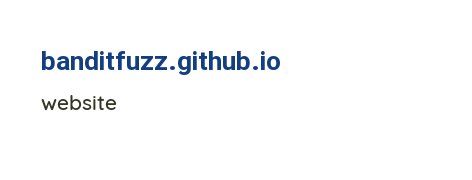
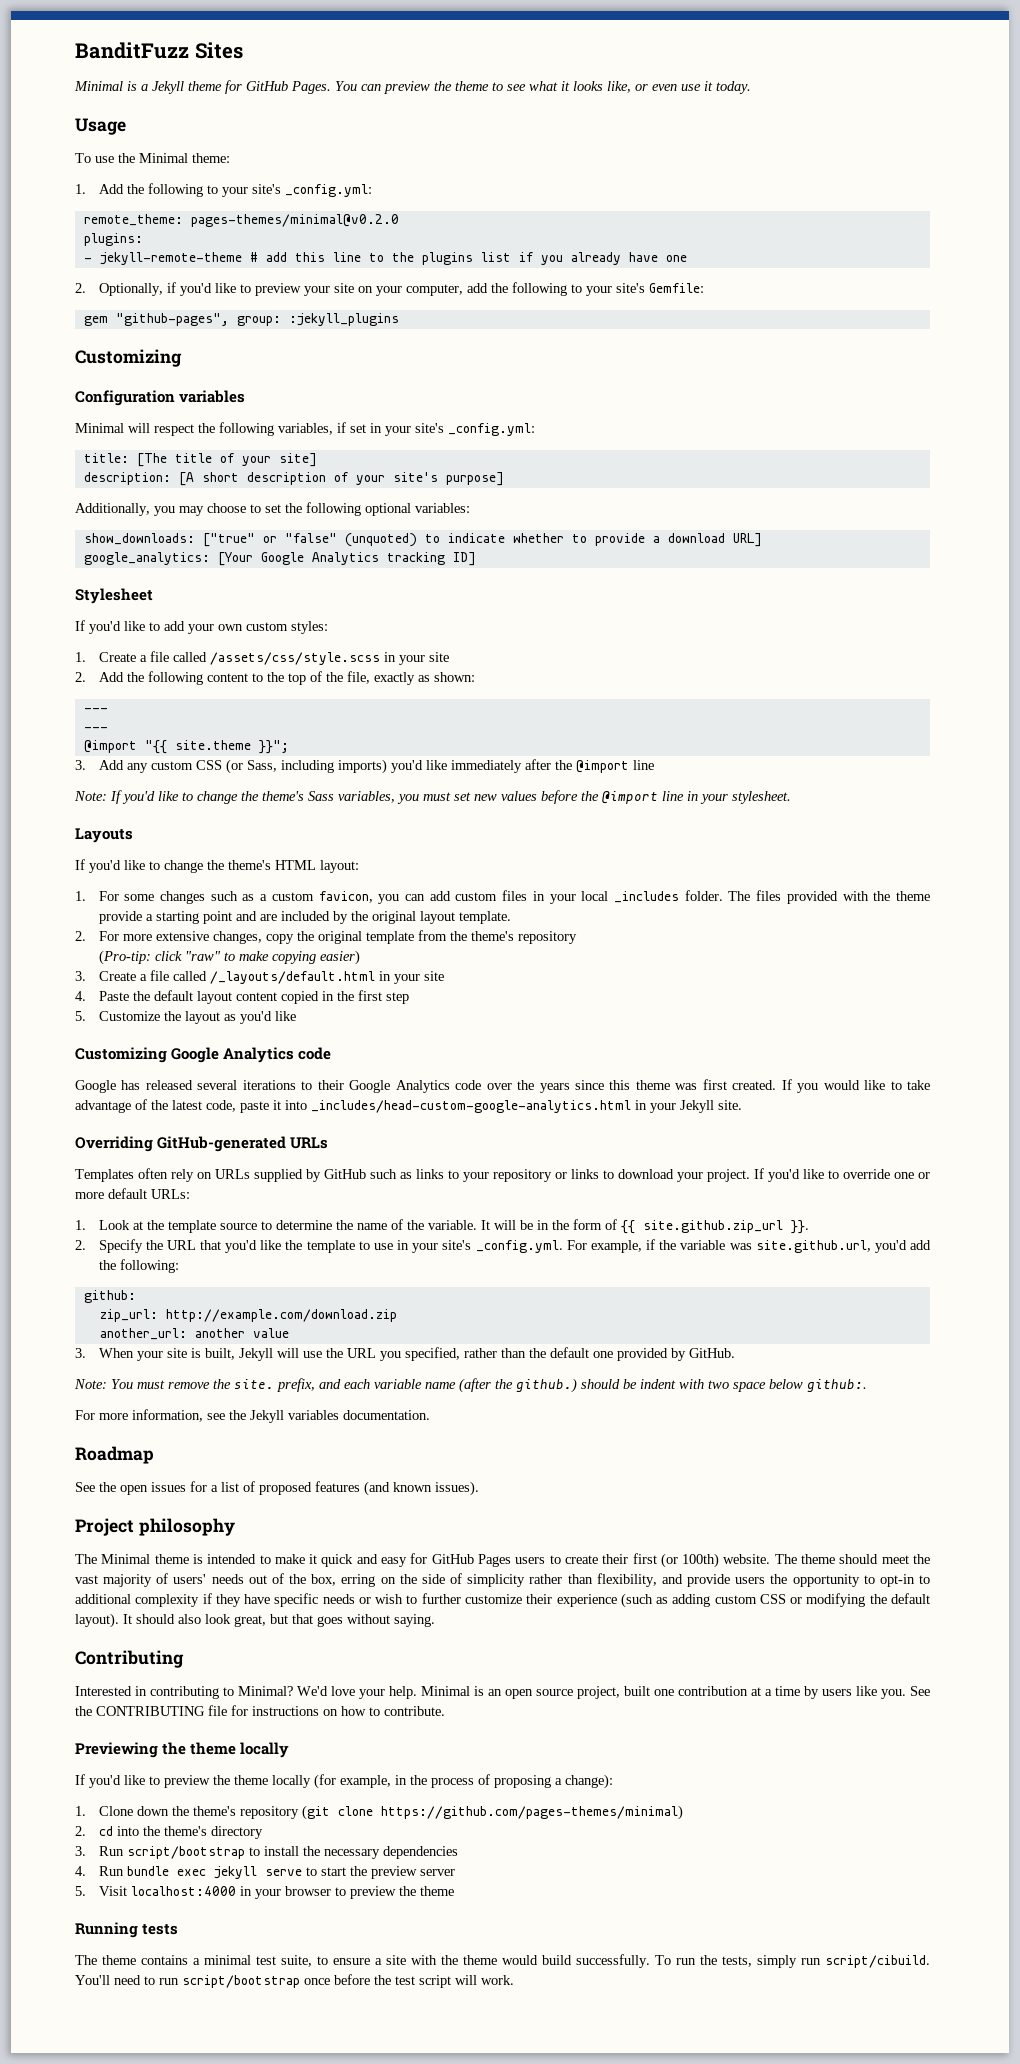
[41,51,281,75] [41,95,117,111] banditfuzz.github.io // website -> [75,42,243,59] [74,80,751,94] [75,118,126,135] [75,153,230,163] [75,183,372,197] [83,214,399,227] [83,233,143,246] [83,252,687,265] [75,282,704,296] [83,313,399,326] [75,349,182,367] [75,390,246,406] [75,422,535,436] [83,453,317,467] [83,472,504,486] [75,502,470,516] [83,533,762,547] [83,552,476,566] [75,588,153,604] [75,620,328,634] [75,651,449,665] [75,671,475,685] [83,708,108,712] [83,727,108,731] [83,740,289,754] [75,759,654,774] [74,790,791,804] [75,828,133,843] [75,859,359,873] [75,890,931,904] [98,911,511,924] [75,930,577,944] [98,950,360,965] [75,970,444,984] [75,990,409,1004] [75,1011,296,1024] [75,1047,332,1063] [75,1079,931,1093] [75,1099,742,1113] [75,1136,329,1152] [75,1168,930,1182] [75,1188,190,1199] [75,1219,809,1234] [75,1239,932,1253] [98,1259,179,1273] [83,1290,136,1303] [99,1309,397,1322] [99,1328,289,1340] [75,1347,735,1361] [74,1378,867,1393] [75,1409,430,1423] [75,1446,154,1464] [75,1481,479,1496] [75,1518,235,1536] [75,1553,930,1568] [75,1573,930,1587] [75,1593,930,1608] [75,1613,435,1628] [75,1650,184,1668] [75,1686,930,1699] [75,1705,445,1716] [75,1742,290,1758] [75,1774,613,1789] [75,1805,683,1820] [75,1826,263,1839] [75,1846,458,1859] [75,1866,455,1879] [75,1886,454,1899] [75,1922,179,1938] [75,1954,930,1968] [75,1974,514,1988] BanditFuzz Sites // Minimal is a Jekyll theme for GitHub Pages. You can preview the theme to see what it looks like, or even use it today. // Usage // To use the Minimal theme: // 1. Add the following to your site's _config.yml: // remote_theme: pages-themes/minimal@v0.2.0 // plugins: // - jekyll-remote-theme # add this line to the plugins list if you already have one // 2. Optionally, if you'd like to preview your site on your computer, add the following to your site's Gemfile: // gem "github-pages", group: :jekyll_plugins // Customizing // Configuration variables // Minimal will respect the following variables, if set in your site's _config.yml: // title: [The title of your site] // description: [A short description of your site's purpose] // Additionally, you may choose to set the following optional variables: // show_downloads: ["true" or "false" (unquoted) to indicate whether to provide a download URL] // google_analytics: [Your Google Analytics tracking ID] // Stylesheet // If you'd like to add your own custom styles: // 1. Create a file called /assets/css/style.scss in your site // 2. Add the following content to the top of the file, exactly as shown: // --- // --- // @import "{{ site.theme }}"; // 3. Add any custom CSS (or Sass, including imports) you'd like immediately after the @import line // Note: If you'd like to change the theme's Sass variables, you must set new values before the @import line in your stylesheet. // Layouts // If you'd like to change the theme's HTML layout: // 1. For some changes such as a custom favicon, you can add custom files in your local _includes folder. The files provided with the theme provide a starting point and are included by the original layout template. // 2. For more extensive changes, copy the original template from the theme's repository // (Pro-tip: click "raw" to make copying easier) // 3. Create a file called /_layouts/default.html in your site // 4. Paste the default layout content copied in the first step // 5. Customize the layout as you'd like // Customizing Google Analytics code // Google has released several iterations to their Google Analytics code over the years since this theme was first created. If you would like to take advantage of the latest code, paste it into _includes/head-custom-google-analytics.html in your Jekyll site. // Overriding GitHub-generated URLs // Templates often rely on URLs supplied by GitHub such as links to your repository or links to download your project. If you'd like to override one or more default URLs: // 1. Look at the template source to determine the name of the variable. It will be in the form of {{ site.github.zip_url }}. // 2. Specify the URL that you'd like the template to use in your site's _config.yml. For example, if the variable was site.github.url, you'd add the following: // github: // zip_url: http://example.com/download.zip // another_url: another value // 3. When your site is built, Jekyll will use the URL you specified, rather than the default one provided by GitHub. // Note: You must remove the site. prefix, and each variable name (after the github.) should be indent with two space below github:. // For more information, see the Jekyll variables documentation. // Roadmap // See the open issues for a list of proposed features (and known issues). // Project philosophy // The Minimal theme is intended to make it quick and easy for GitHub Pages users to create their first (or 100th) website. The theme should meet the vast majority of users' needs out of the box, erring on the side of simplicity rather than flexibility, and provide users the opportunity to opt-in to additional complexity if they have specific needs or wish to further customize their experience (such as adding custom CSS or modifying the default layout). It should also look great, but that goes without saying. // Contributing // Interested in contributing to Minimal? We'd love your help. Minimal is an open source project, built one contribution at a time by users like you. See the CONTRIBUTING file for instructions on how to contribute. // Previewing the theme locally // If you'd like to preview the theme locally (for example, in the process of proposing a change): // 1. Clone down the theme's repository (git clone https://github.com/pages-themes/minimal) // 2. cd into the theme's directory // 3. Run script/bootstrap to install the necessary dependencies // 4. Run bundle exec jekyll serve to start the preview server // 5. Visit localhost:4000 in your browser to preview the theme // Running tests // The theme contains a minimal test suite, to ensure a site with the theme would build successfully. To run the tests, simply run script/cibuild. You'll need to run script/bootstrap once before the test script will work.

